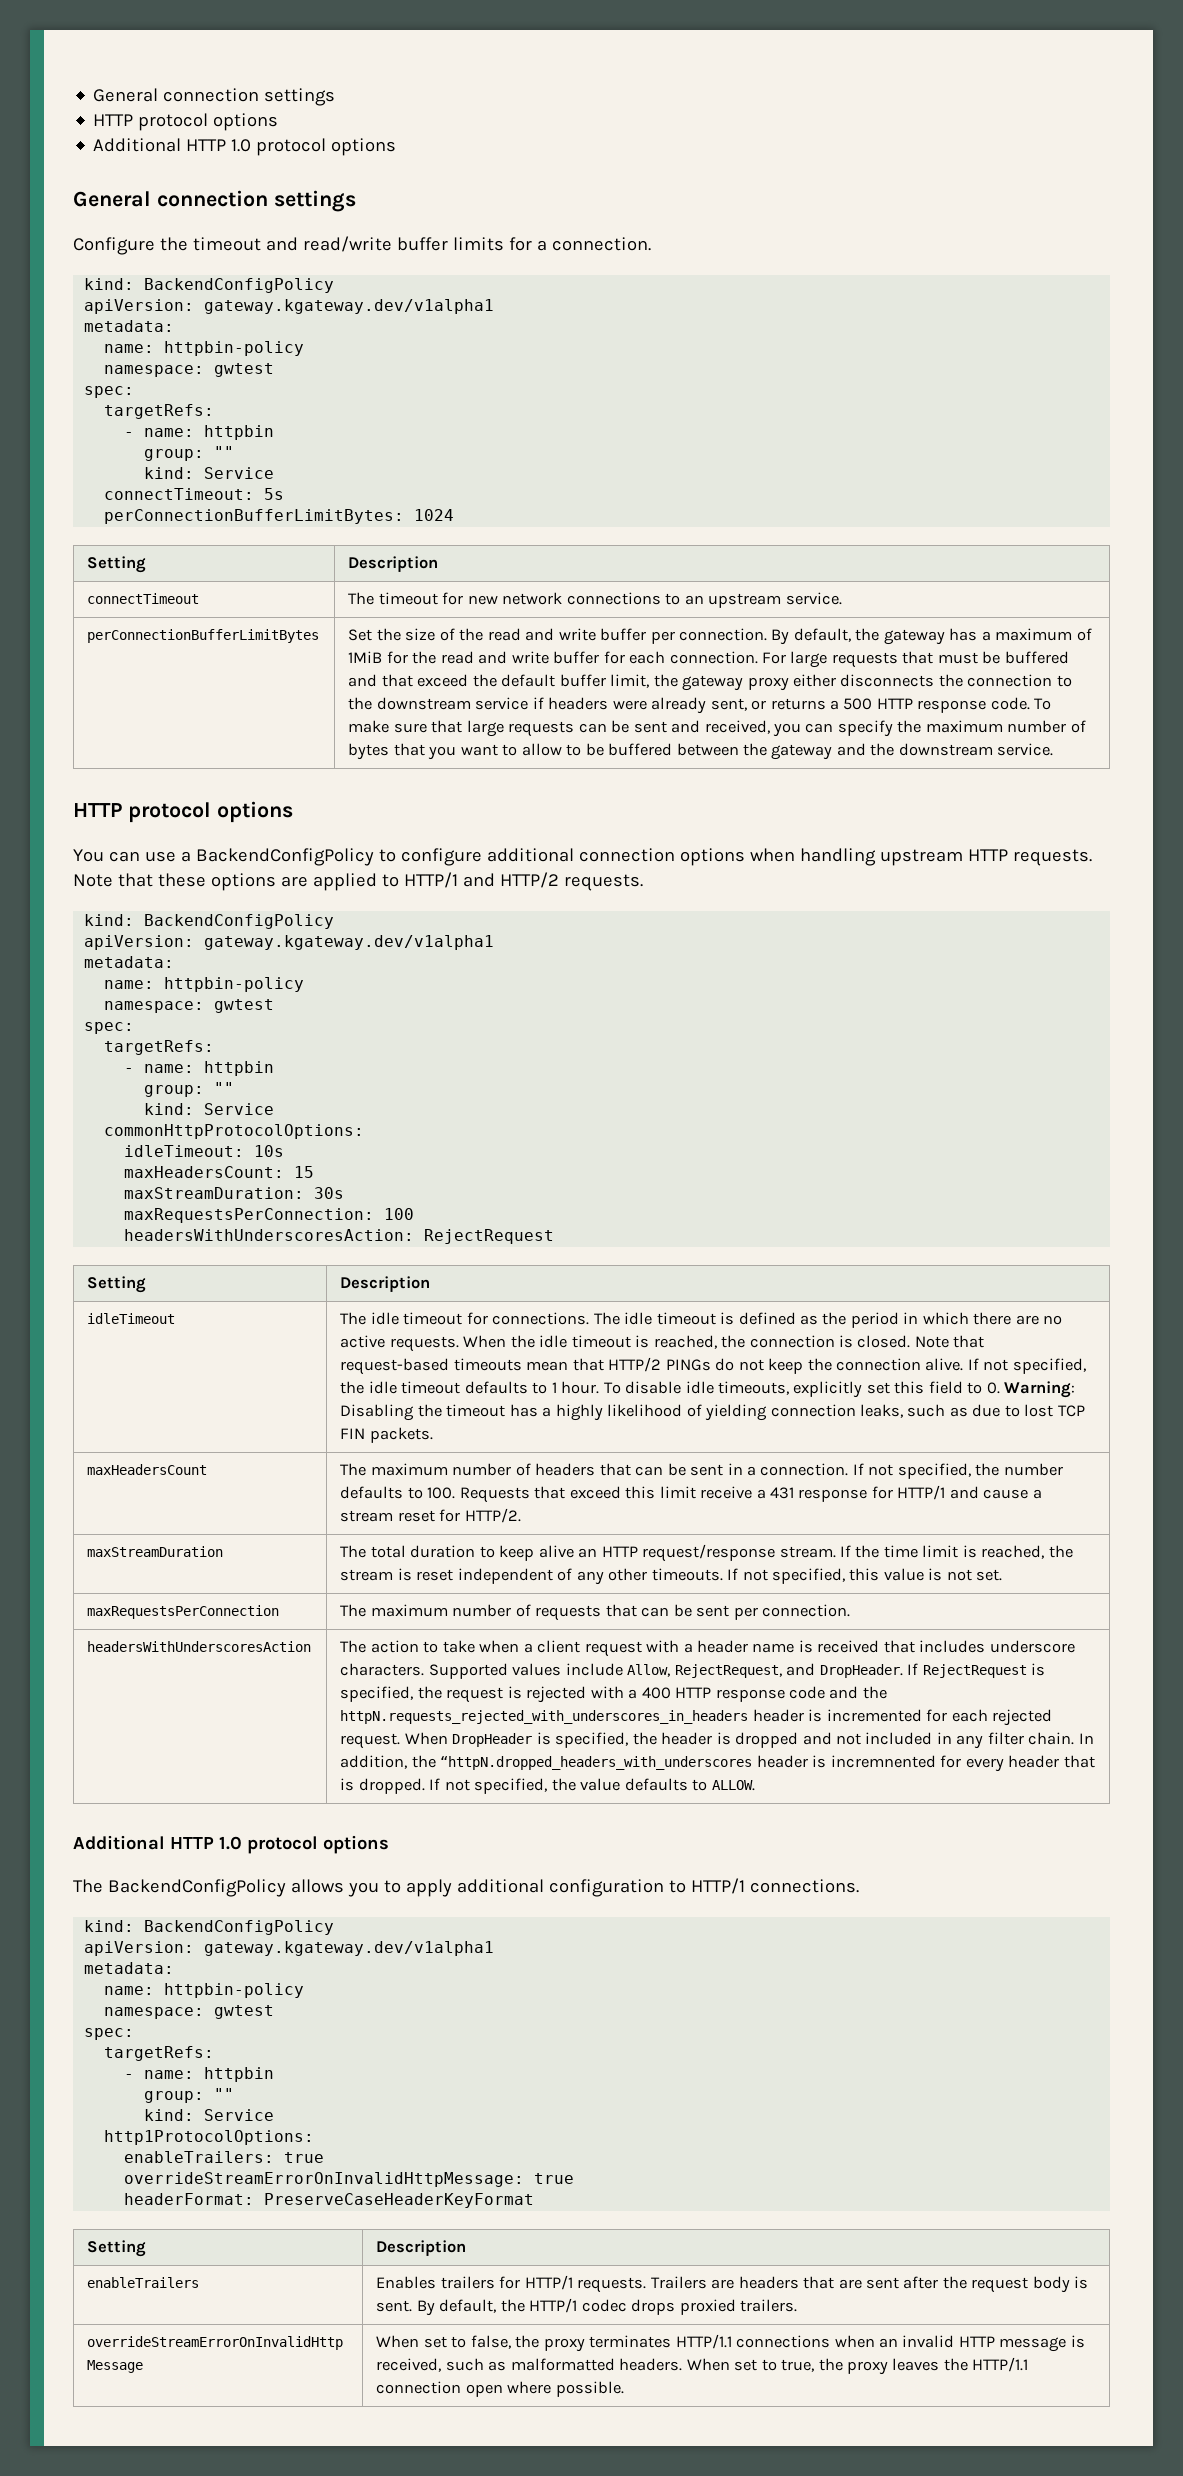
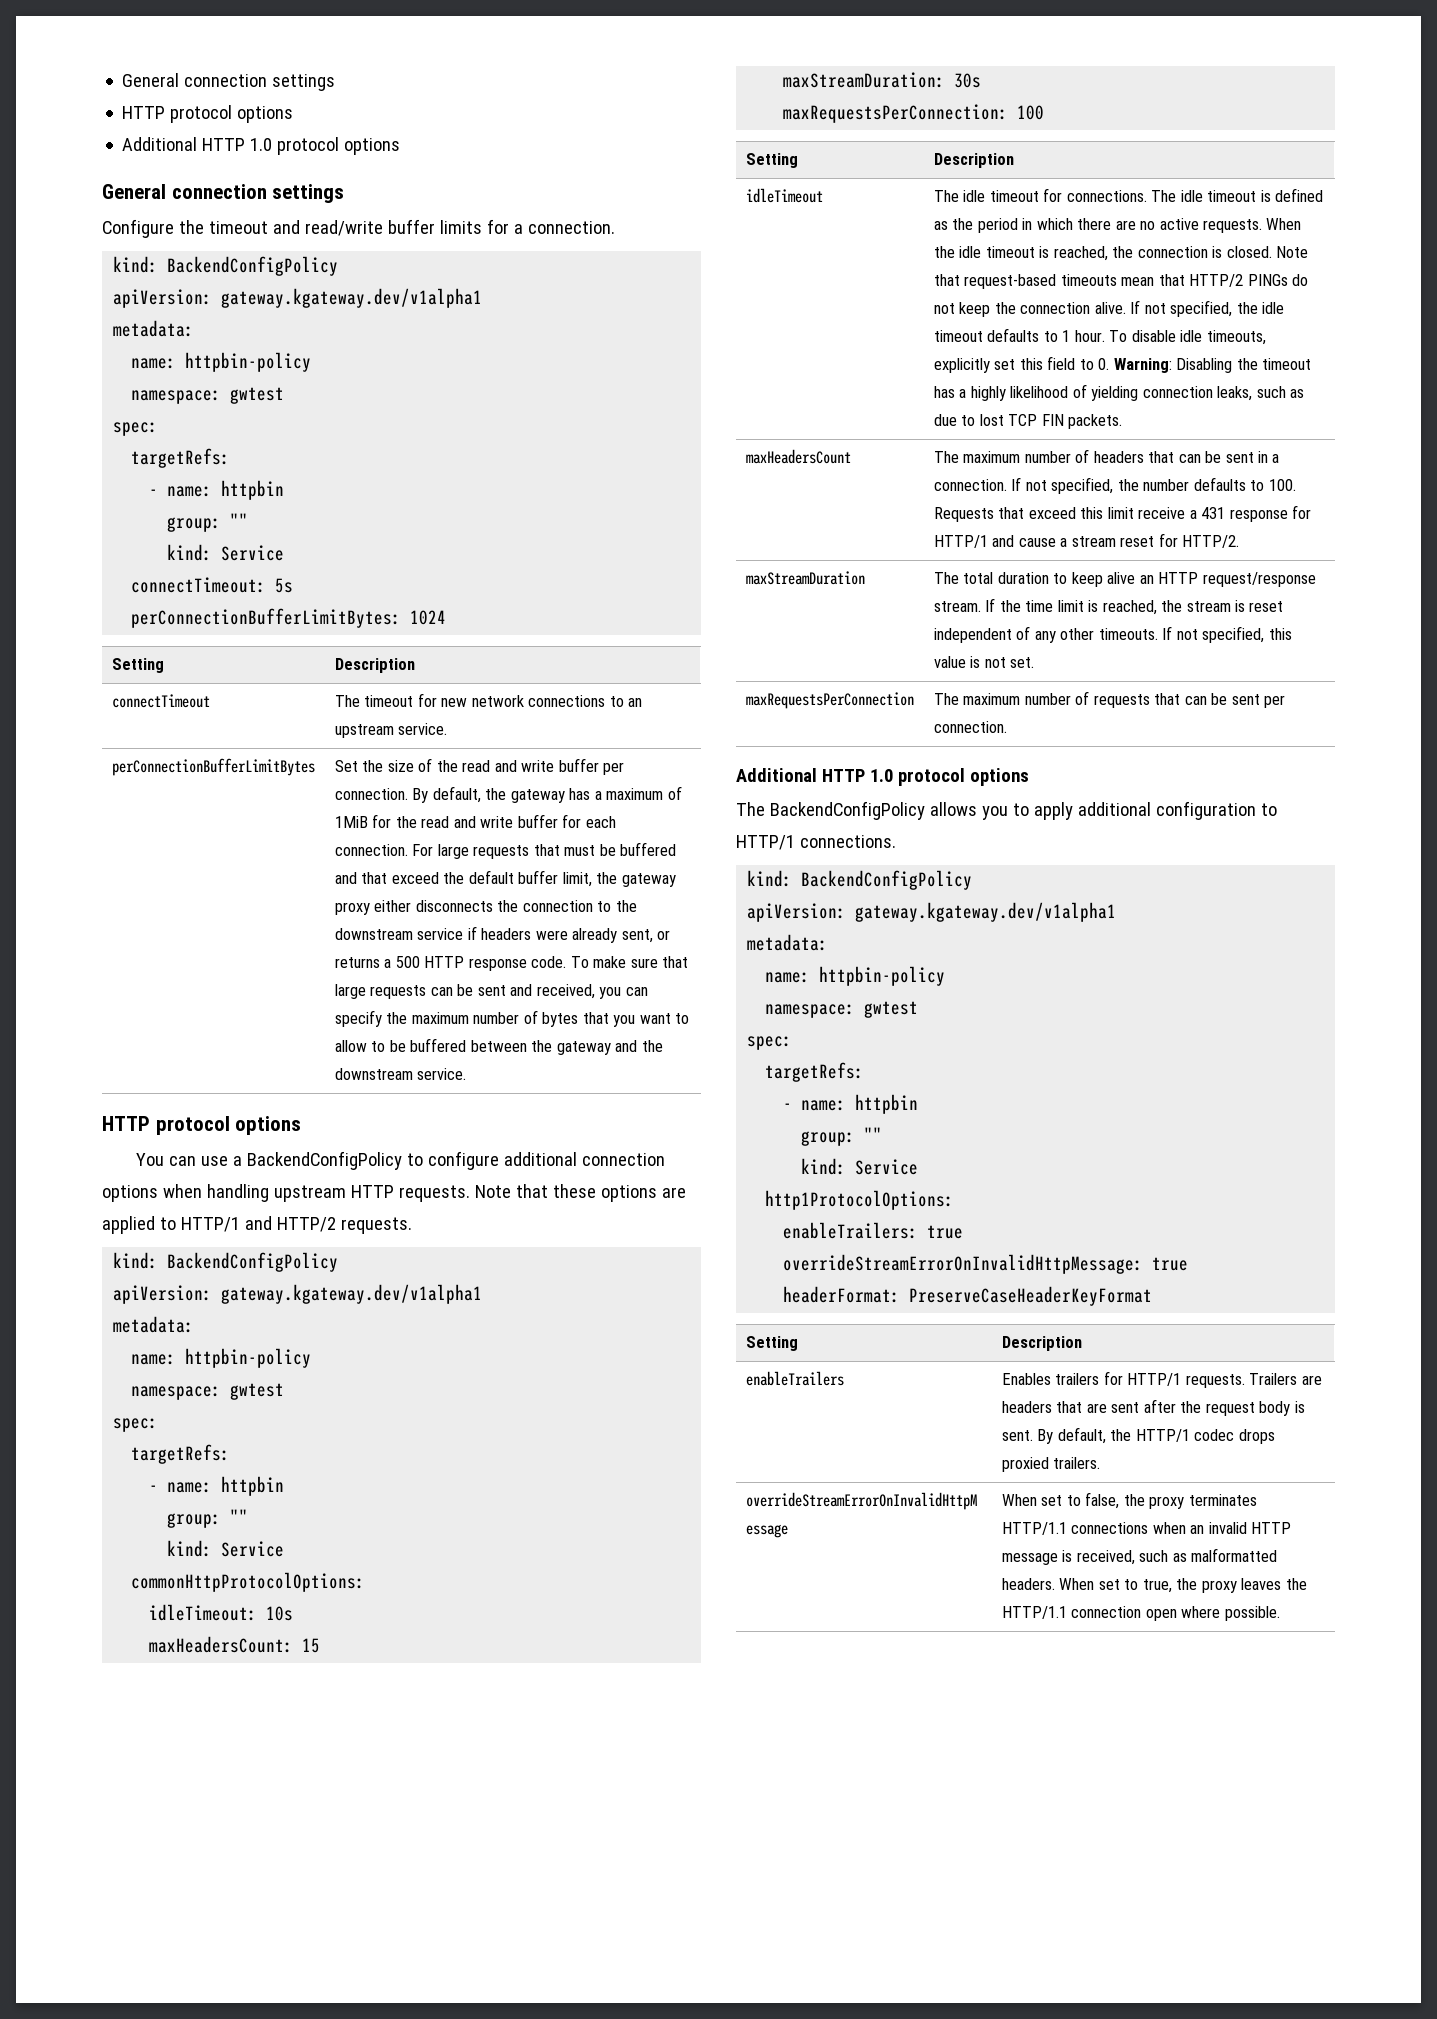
[124,1229,555,1244] // headersWithUnderscoresAction: RejectRequest -> (1045, 112) none
[87,1641,312,1652] [340,1640,1075,1657] [340,1663,1046,1679] [340,1686,887,1703] [340,1709,1053,1726] [340,1732,1094,1749] [340,1755,1095,1772] [340,1778,755,1794] // headersWithUnderscoresAction | The action to take when a client request with a header name is received that includes underscore characters. Supported values include Allow, RejectRequest, and DropHeader. If RejectRequest is specified, the request is rejected with a 400 HTTP response code and the httpN.requests_rejected_with_underscores_in_headers header is incremented for each rejected request. When DropHeader is specified, the header is dropped and not included in any filter chain. In addition, the “httpN.dropped_headers_with_underscores header is incremnented for every header that is dropped. If not specified, the value defaults to ALLOW. -> (1007, 727) none

